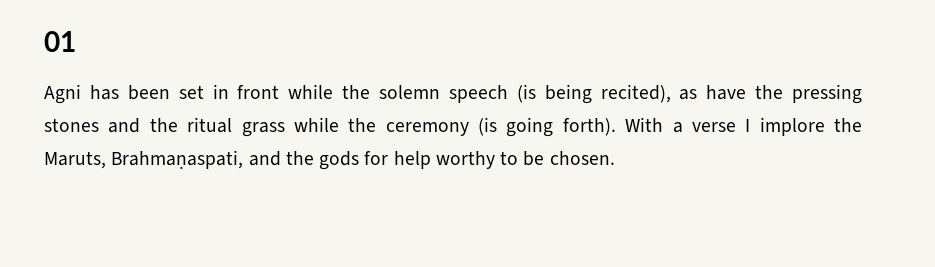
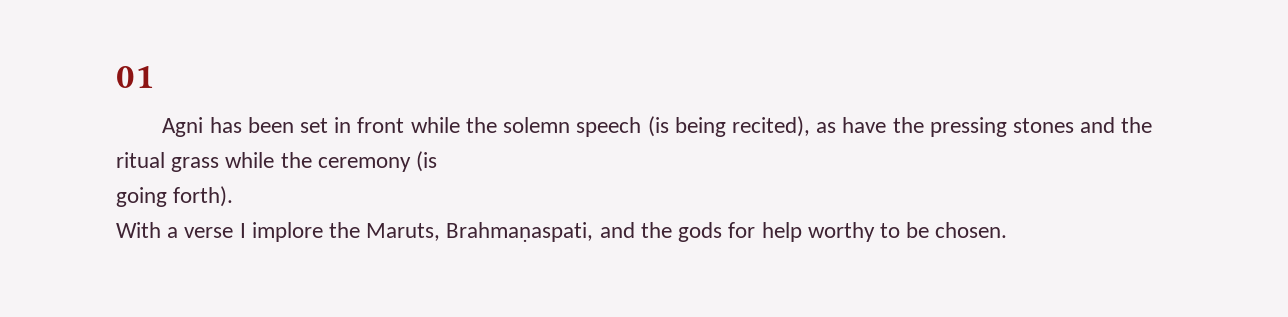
(497, 126) none -> (438, 161) //
(616, 127) none -> (234, 196) //

